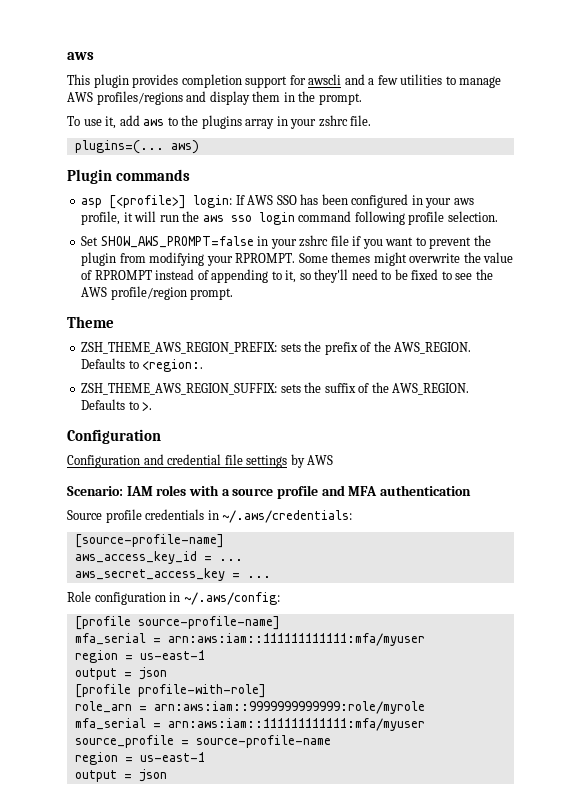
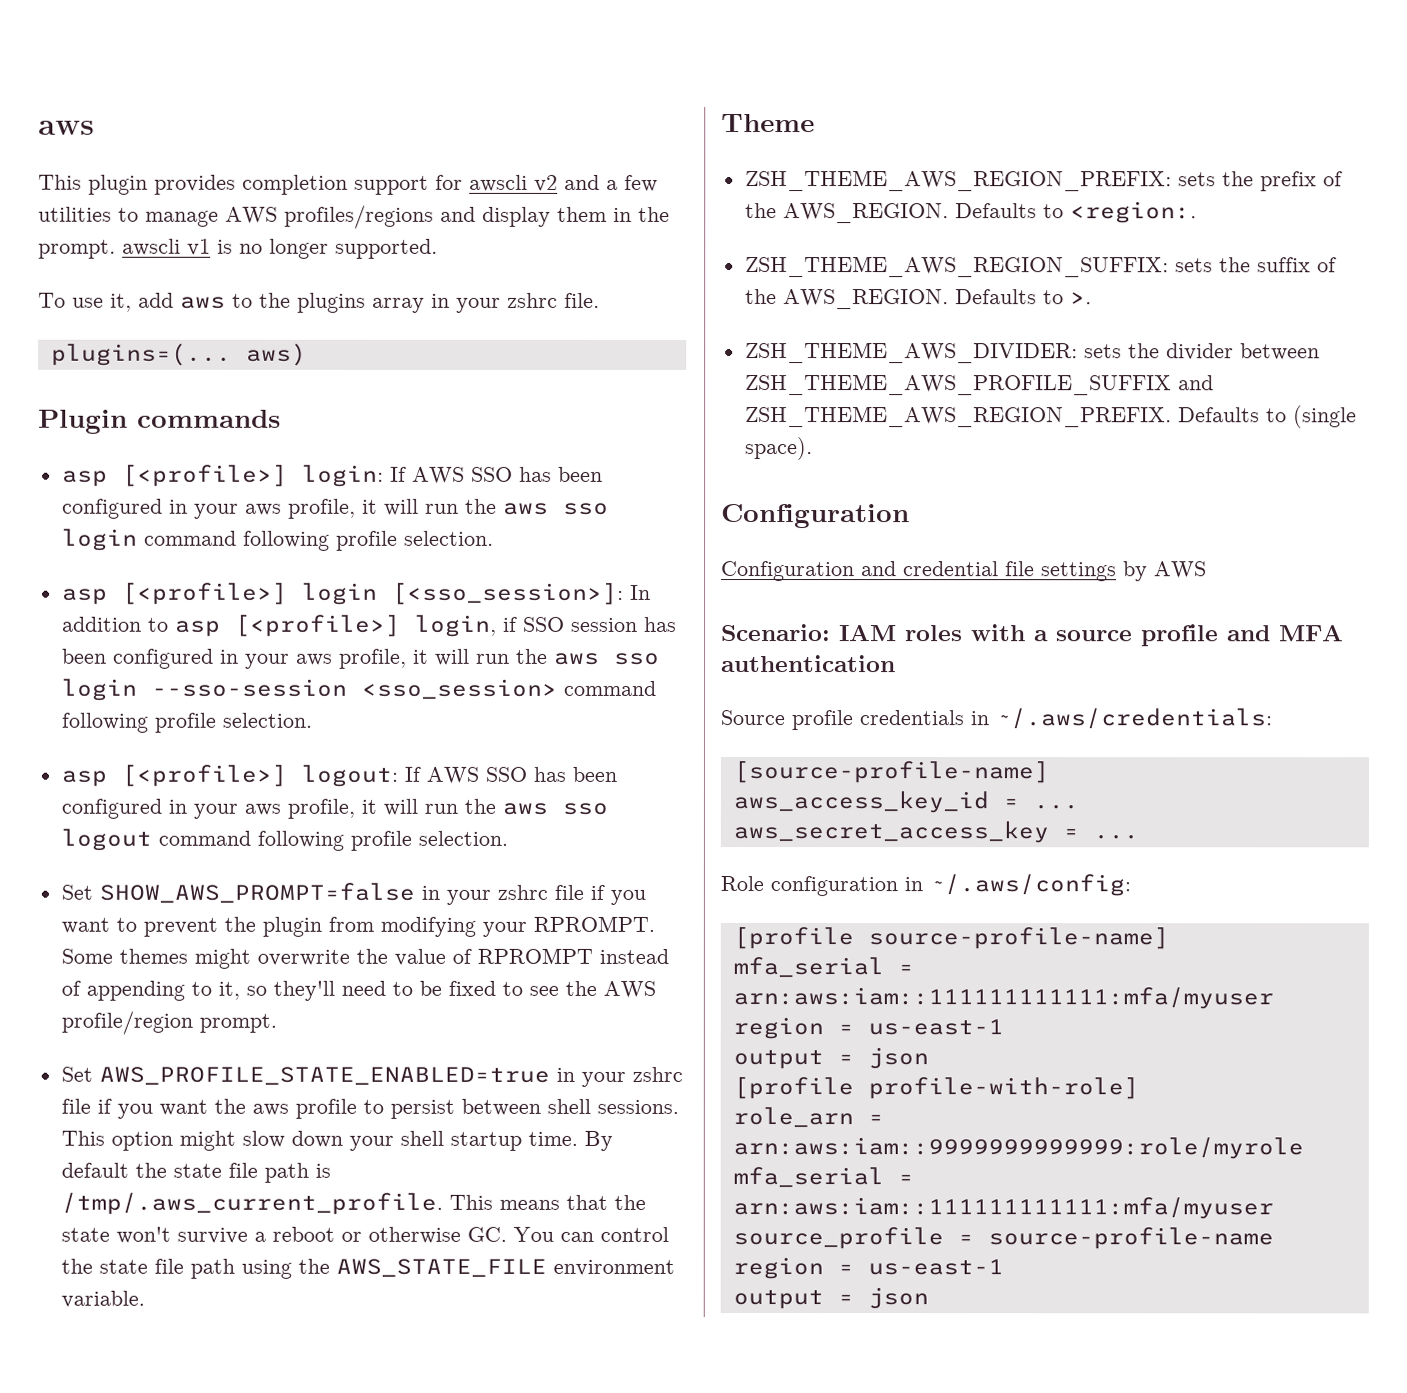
(342, 79) none -> [534,174,558,192] v2
(362, 99) none -> [122,238,438,259] awscli v1 is no longer supported.
(498, 216) none -> [61,582,651,605] [61,614,677,637] [61,648,660,669] [60,678,657,701] [60,712,312,733] [60,764,617,787] [60,798,608,819] [60,828,508,851] // asp [<profile>] login [<sso_session>]: In addition to asp [<profile>] login, if SSO session has been configured in your aws profile, it will run the aws sso login --sso-session <sso_session> command following profile selection. // asp [<profile>] logout: If AWS SSO has been configured in your aws profile, it will run the aws sso logout command following profile selection.
(234, 294) none -> [60,1066,683,1087] [60,1098,679,1119] [60,1130,613,1151] [60,1162,331,1183] [60,1192,646,1215] [60,1226,669,1244] [60,1258,675,1279] [60,1290,145,1308] // Set AWS_PROFILE_STATE_ENABLED=true in your zshrc file if you want the aws profile to persist between shell sessions. This option might slow down your shell startup time. By default the state file path is /tmp/.aws_current_profile. This means that the state won't survive a reboot or otherwise GC. You can control the state file path using the AWS_STATE_FILE environment variable.
(153, 406) none -> [744,342,1320,364] [744,374,1214,396] [744,405,1357,429] [744,437,813,461] // ZSH_THEME_AWS_DIVIDER: sets the divider between ZSH_THEME_AWS_PROFILE_SUFFIX and ZSH_THEME_AWS_REGION_PREFIX. Defaults to (single space).

